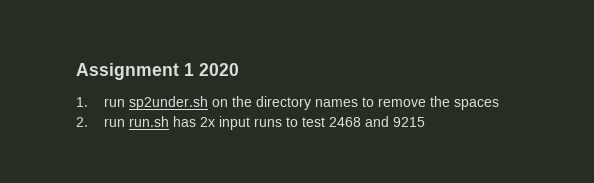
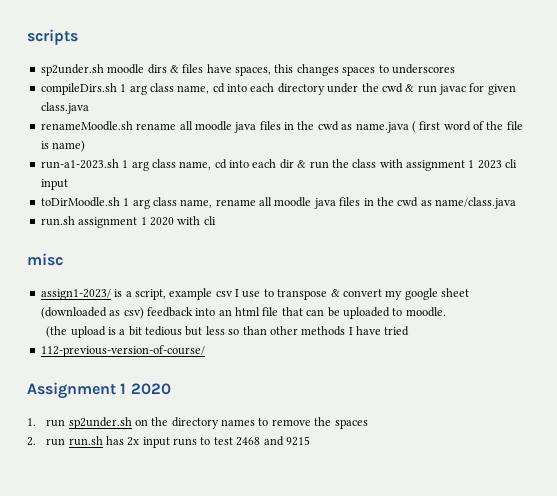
(76, 71) none -> [27,29,78,45] [40,64,455,76] [40,83,516,95] [40,102,89,114] [40,121,523,133] [40,140,86,152] [40,159,518,171] [40,179,68,190] [40,197,516,209] [40,216,216,228] [27,253,63,266] [40,288,469,300] [40,307,446,319] [46,326,410,338] [40,345,205,357] scripts // sp2under.sh moodle dirs & files have spaces, this changes spaces to underscores // compileDirs.sh 1 arg class name, cd into each directory under the cwd & run javac for given class.java // renameMoodle.sh rename all moodle java files in the cwd as name.java ( first word of the file is name) // run-a1-2023.sh 1 arg class name, cd into each dir & run the class with assignment 1 2023 cli input // toDirMoodle.sh 1 arg class name, rename all moodle java files in the cwd as name/class.java // run.sh assignment 1 2020 with cli // misc // assign1-2023/ is a script, example csv I use to transpose & convert my google sheet (downloaded as csv) feedback into an html file that can be uploaded to moodle. // (the upload is a bit tedious but less so than other methods I have tried // 112-previous-version-of-course/ //

